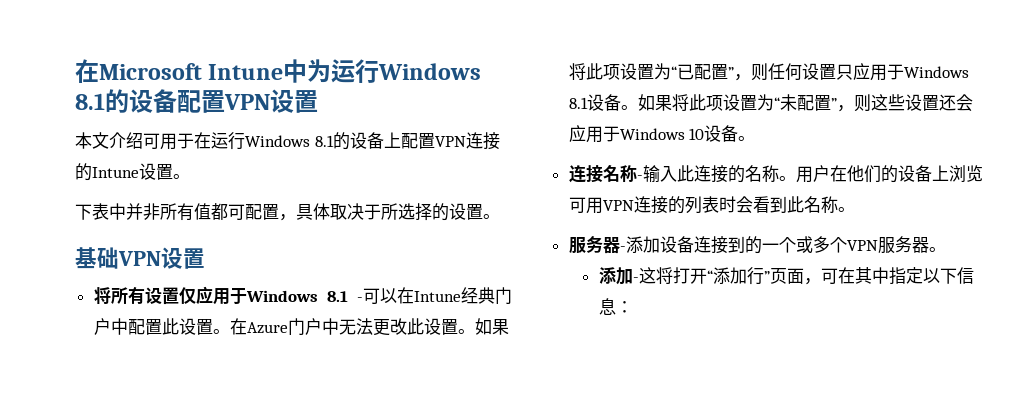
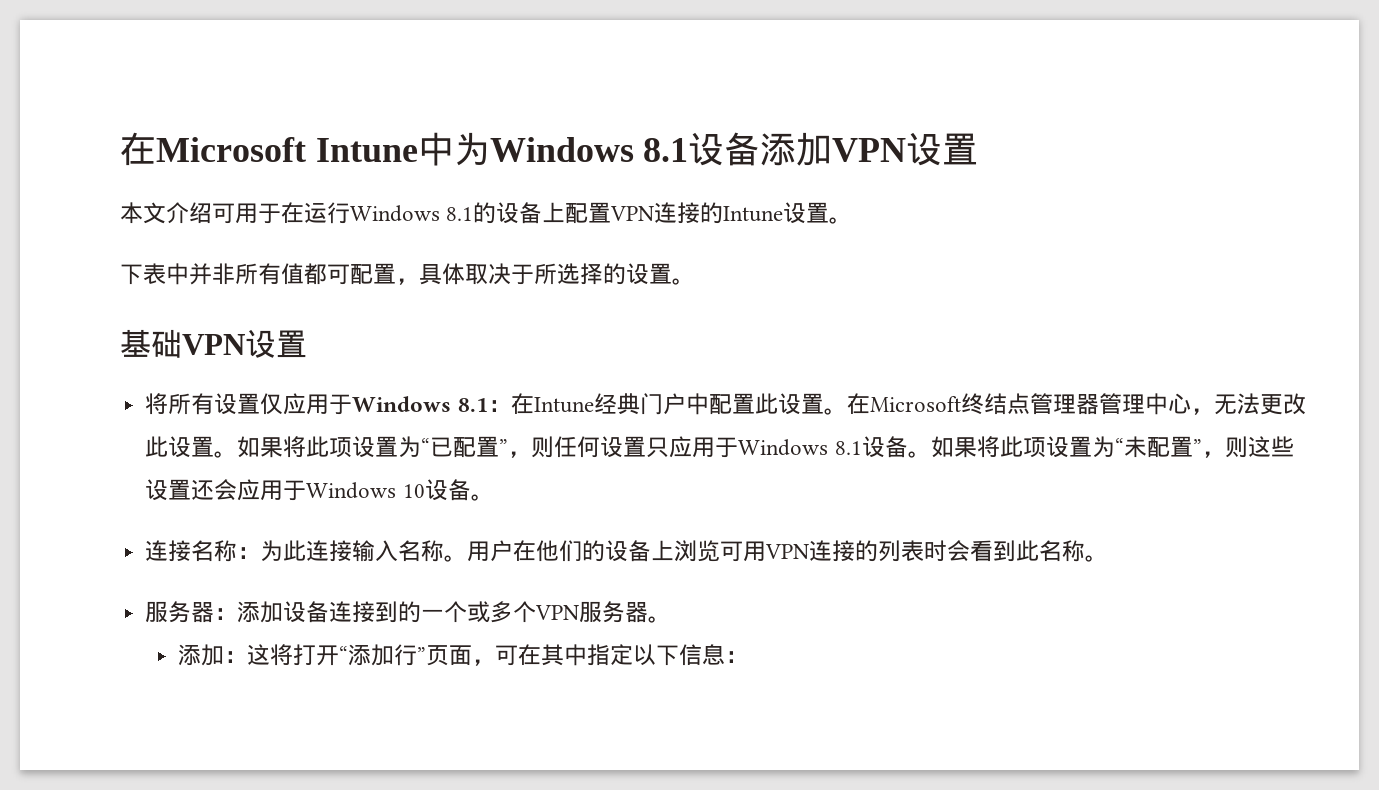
[331,59,482,83] [75,89,225,113] 运行Windows 8.1的设备配置 -> [489,132,833,166] Windows 8.1设备添加
[357,288,397,304] -可以 -> [487,400,511,412] ：
[246,318,339,335] Azure门户中 -> [869,393,1214,415] Microsoft终结点管理器管理中心，
[636,165,745,183] -输入此连接的 -> [237,540,399,562] ：为此连接输入
[619,246,626,251] - -> [214,608,238,620] ：
[632,277,639,282] - -> [224,651,248,663] ：

